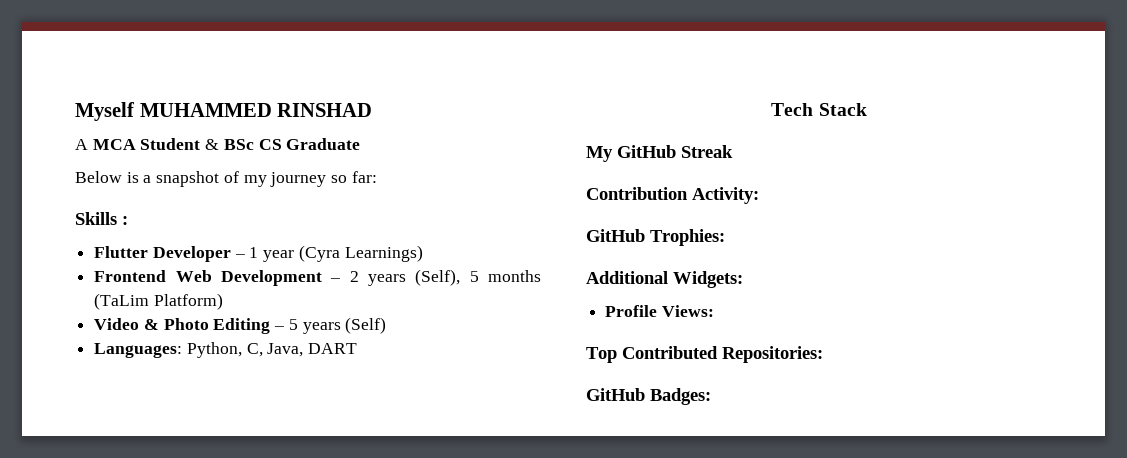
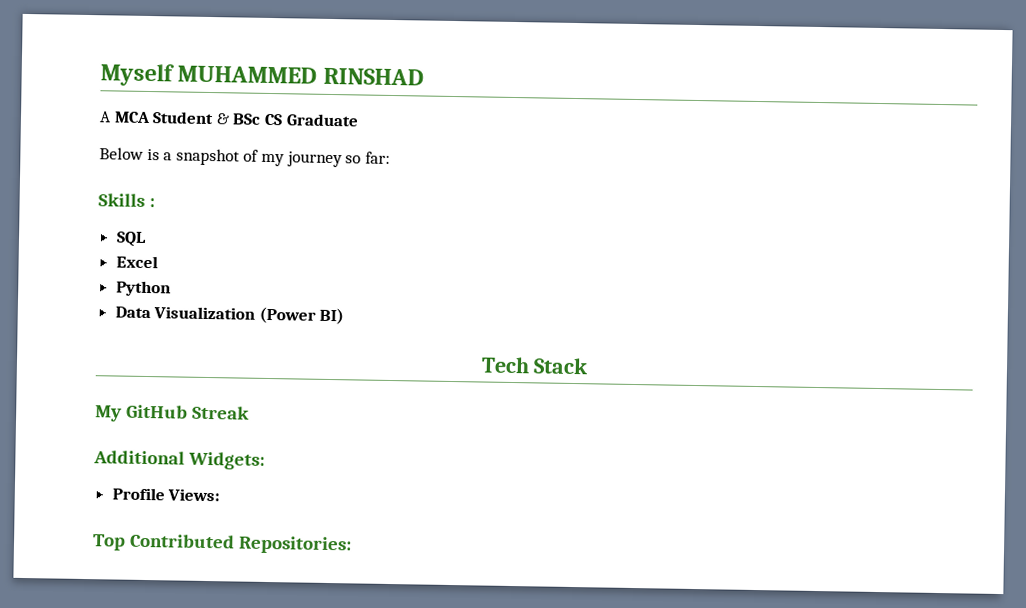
[94,245,423,262] [94,269,541,286] [94,293,223,310] [94,317,387,334] [94,342,358,358] Flutter Developer – 1 year (Cyra Learnings) // Frontend Web Development – 2 years (Self), 5 months (TaLim Platform) // Video & Photo Editing – 5 years (Self) // Languages: Python, C, Java, DART -> [115,231,147,247] [115,255,158,269] [115,280,171,297] [114,306,345,325] SQL // Excel // Python // Data Visualization (Power BI)
[586,187,759,204] [586,229,725,246] // Contribution Activity: // GitHub Trophies: -> (251, 412) none
[586,388,711,405] // GitHub Badges: -> (353, 545) none

